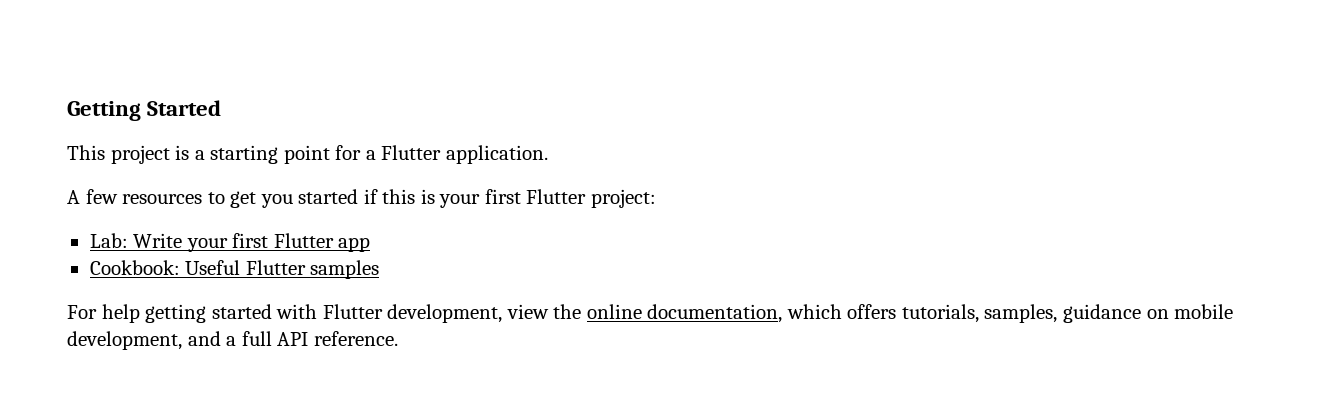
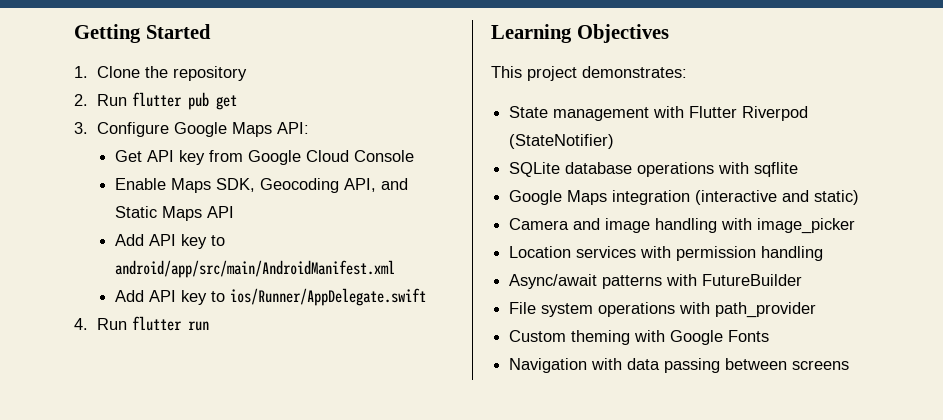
[67,145,548,164] [67,189,656,208] [89,233,371,252] [89,260,380,279] [67,304,1234,323] [67,331,398,350] This project is a starting point for a Flutter application. // A few resources to get you started if this is your first Flutter project: // Lab: Write your first Flutter app // Cookbook: Useful Flutter samples // For help getting started with Flutter development, view the online documentation, which offers tutorials, samples, guidance on mobile development, and a full API reference. -> [74,66,248,81] [74,92,238,110] [74,122,310,137] [115,150,415,165] [115,178,409,193] [115,206,235,221] [115,234,226,249] [115,260,396,278] [115,288,427,306] [74,316,210,331] [491,24,669,43] [491,66,687,81] [509,106,809,121] [509,134,615,149] [509,162,799,177] [509,190,860,205] [509,218,856,234] [509,246,824,261] [509,274,803,289] [509,302,817,318] [509,330,770,345] [509,358,850,373] 1. Clone the repository // 2. Run flutter pub get // 3. Configure Google Maps API: // Get API key from Google Cloud Console // Enable Maps SDK, Geocoding API, and Static Maps API // Add API key to android/app/src/main/AndroidManifest.xml // Add API key to ios/Runner/AppDelegate.swift // 4. Run flutter run // Learning Objectives // This project demonstrates: // State management with Flutter Riverpod (StateNotifier) // SQLite database operations with sqflite // Google Maps integration (interactive and static) // Camera and image handling with image_picker // Location services with permission handling // Async/await patterns with FutureBuilder // File system operations with path_provider // Custom theming with Google Fonts // Navigation with data passing between screens

